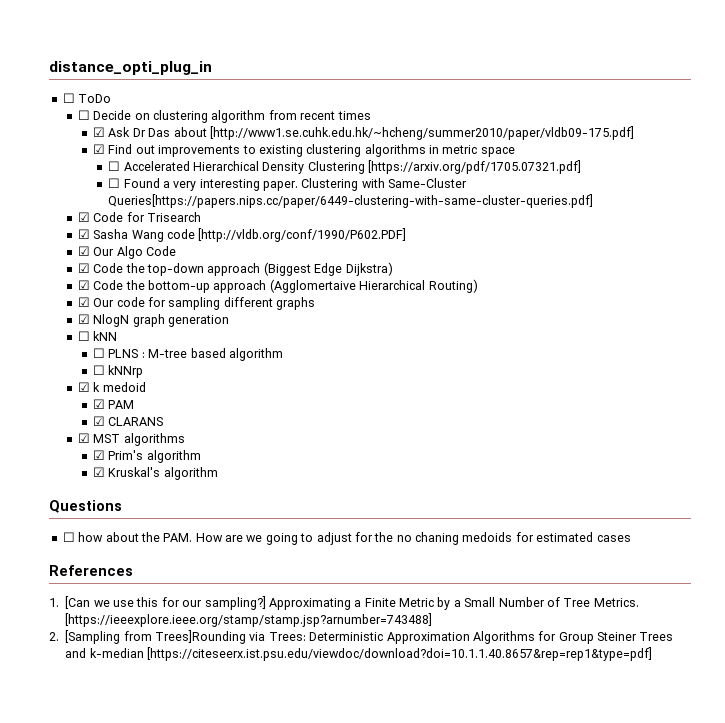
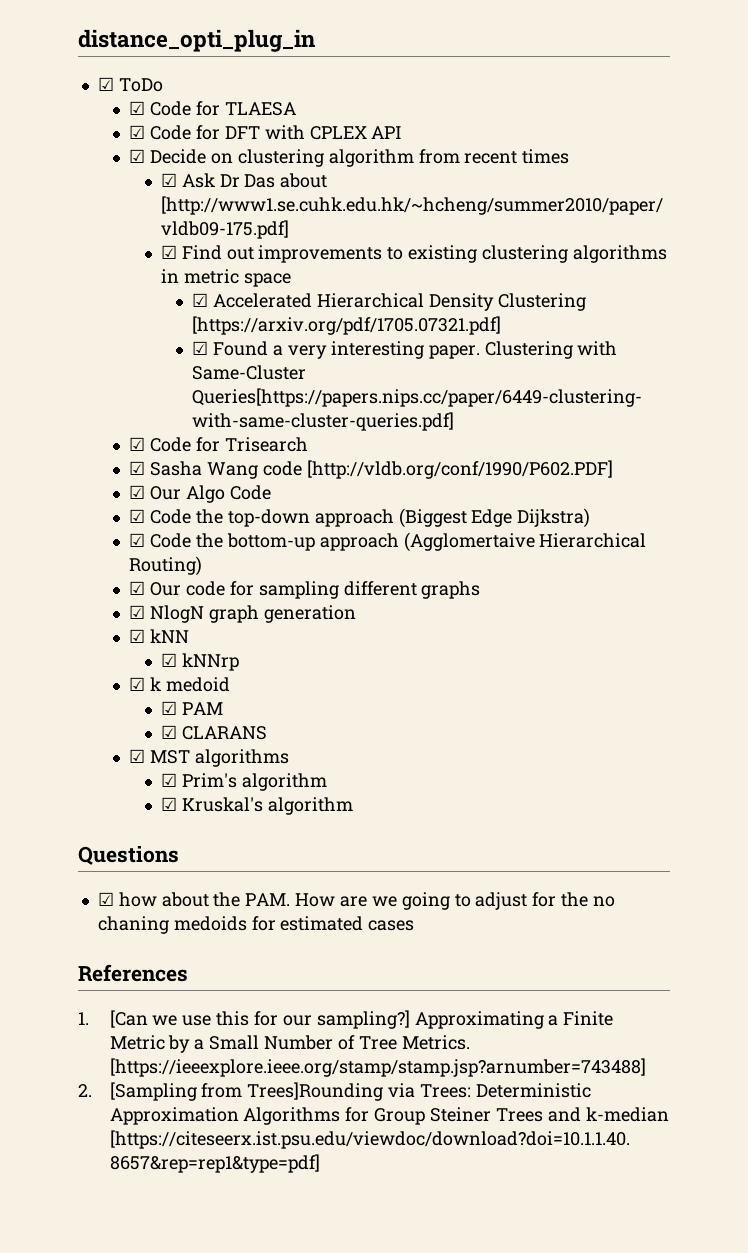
[62,93,75,103] ☐ -> [97,77,114,91] ☑
[77,110,90,120] ☐ -> [129,101,296,116] [129,125,403,140] [129,149,146,163] ☑ Code for TLAESA // ☑ Code for DFT with CPLEX API // ☑
[108,161,121,171] ☐ -> [192,293,209,307] ☑
[108,178,121,188] ☐ -> [192,341,209,355] ☑
[77,331,90,341] ☐ -> [129,629,146,643] ☑
[93,348,283,361] [93,365,106,375] ☐ PLNS : M-tree based algorithm // ☐ -> [160,653,177,667] ☑
[62,532,75,542] ☐ -> [97,892,114,906] ☑

